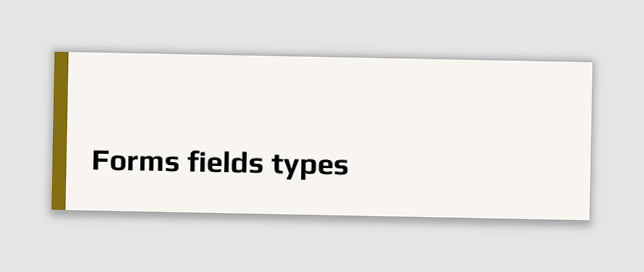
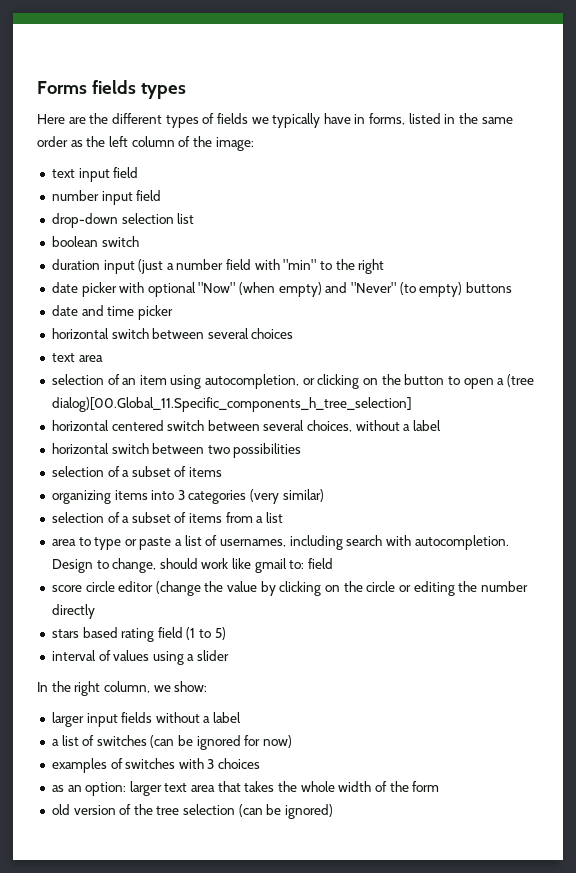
(349, 167) none -> [37,113,513,128] [37,136,254,151] [51,167,139,182] [51,190,162,205] [51,213,195,228] [51,236,139,247] [51,259,385,274] [51,282,512,297] [51,305,173,320] [51,328,294,339] [51,353,103,362] [51,374,534,389] [51,397,412,412] [51,420,442,432] [51,443,302,458] [51,466,223,477] [51,489,324,504] [51,512,284,523] [51,535,509,550] [51,558,334,573] [51,581,528,596] [51,604,95,619] [51,627,226,642] [51,650,230,665] [37,681,208,696] [51,712,242,727] [51,735,293,750] [51,758,261,773] [51,781,440,796] [51,804,334,819] // Here are the different types of fields we typically have in forms, listed in the same order as the left column of the image: // text input field // number input field // drop-down selection list // boolean switch // duration input (just a number field with "min" to the right // date picker with optional "Now" (when empty) and "Never" (to empty) buttons // date and time picker // horizontal switch between several choices // text area // selection of an item using autocompletion, or clicking on the button to open a (tree dialog)[00.Global_11.Specific_components_h_tree_selection] // horizontal centered switch between several choices, without a label // horizontal switch between two possibilities // selection of a subset of items // organizing items into 3 categories (very similar) // selection of a subset of items from a list // area to type or paste a list of usernames, including search with autocompletion. Design to change, should work like gmail to: field // score circle editor (change the value by clicking on the circle or editing the number directly // stars based rating field (1 to 5) // interval of values using a slider // In the right column, we show: // larger input fields without a label // a list of switches (can be ignored for now) // examples of switches with 3 choices // as an option: larger text area that takes the whole width of the form // old version of the tree selection (can be ignored)

